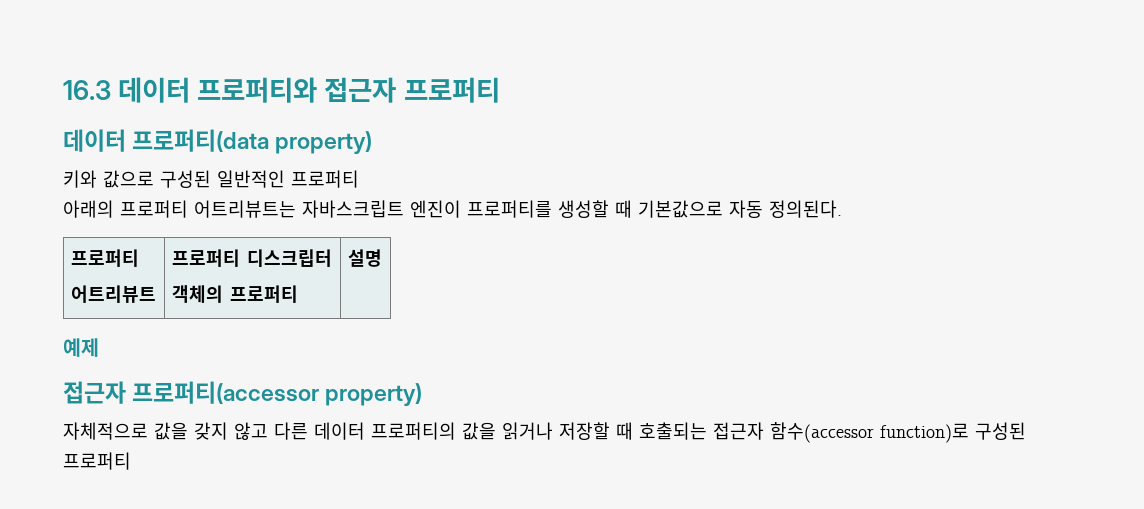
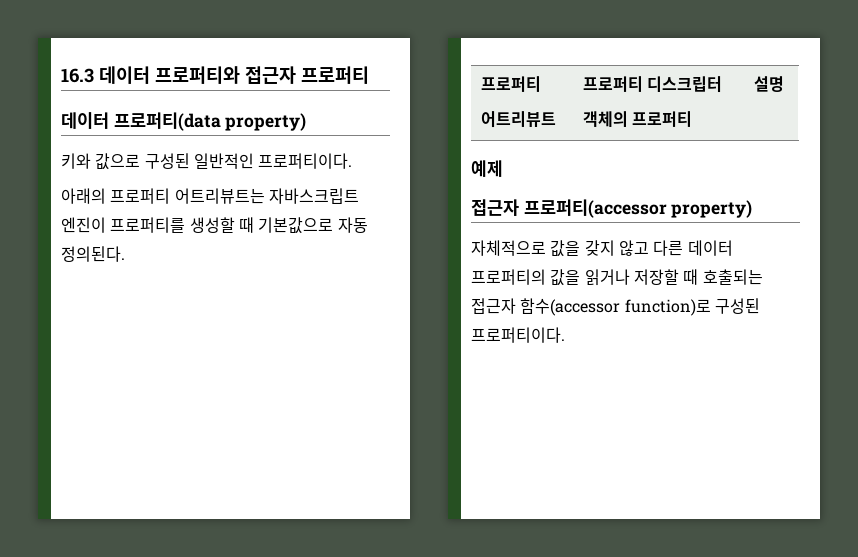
[291,170,359,188] 프로퍼티 -> [258,153,353,169] 프로퍼티이다.
[63,452,131,470] 프로퍼티 -> [471,327,565,343] 프로퍼티이다.

